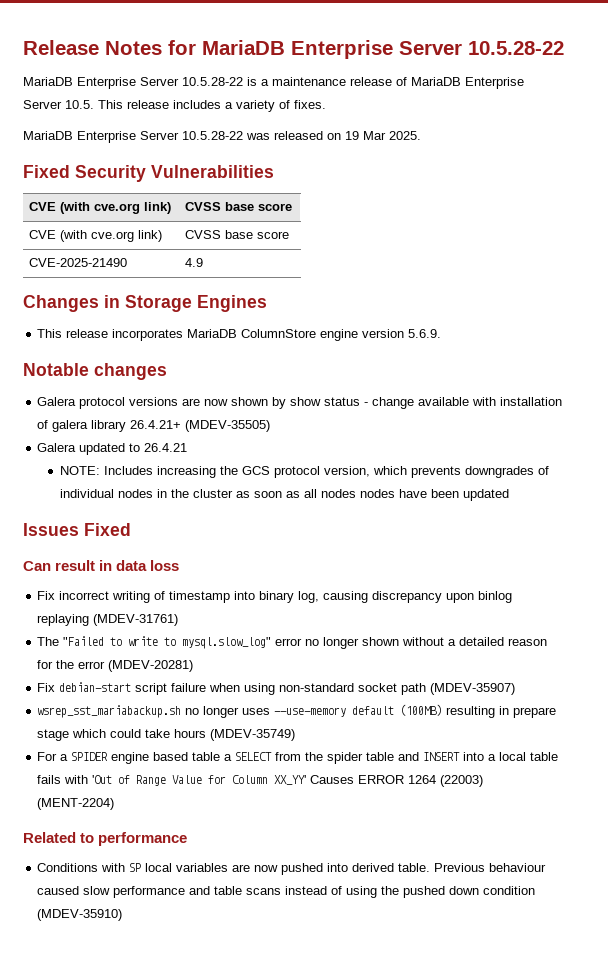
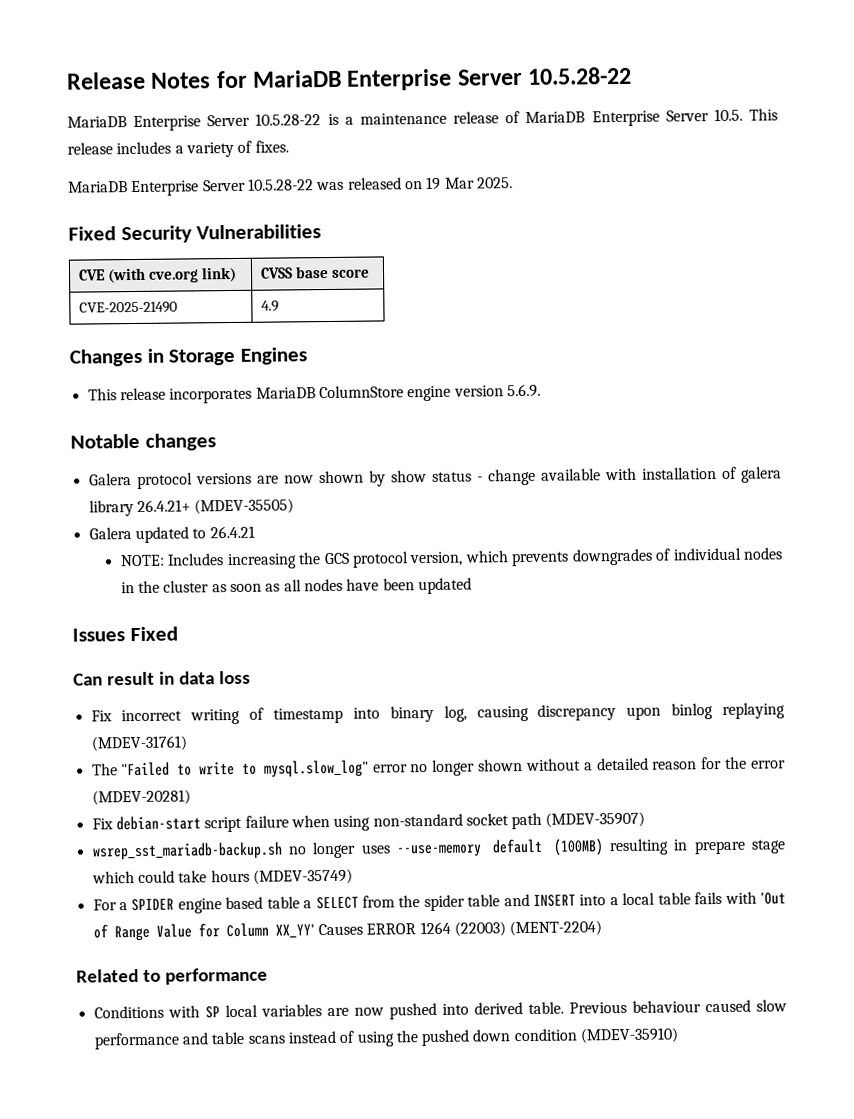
[28,230,162,242] [184,230,289,239] // CVE (with cve.org link) | CVSS base score -> (371, 273) none
[360,489,396,498] nodes -> (343, 585) none
[37,705,182,718] wsrep_sst_mariabackup.sh -> [91,841,283,861] wsrep_sst_mariadb-backup.sh

